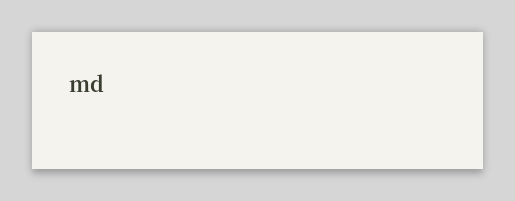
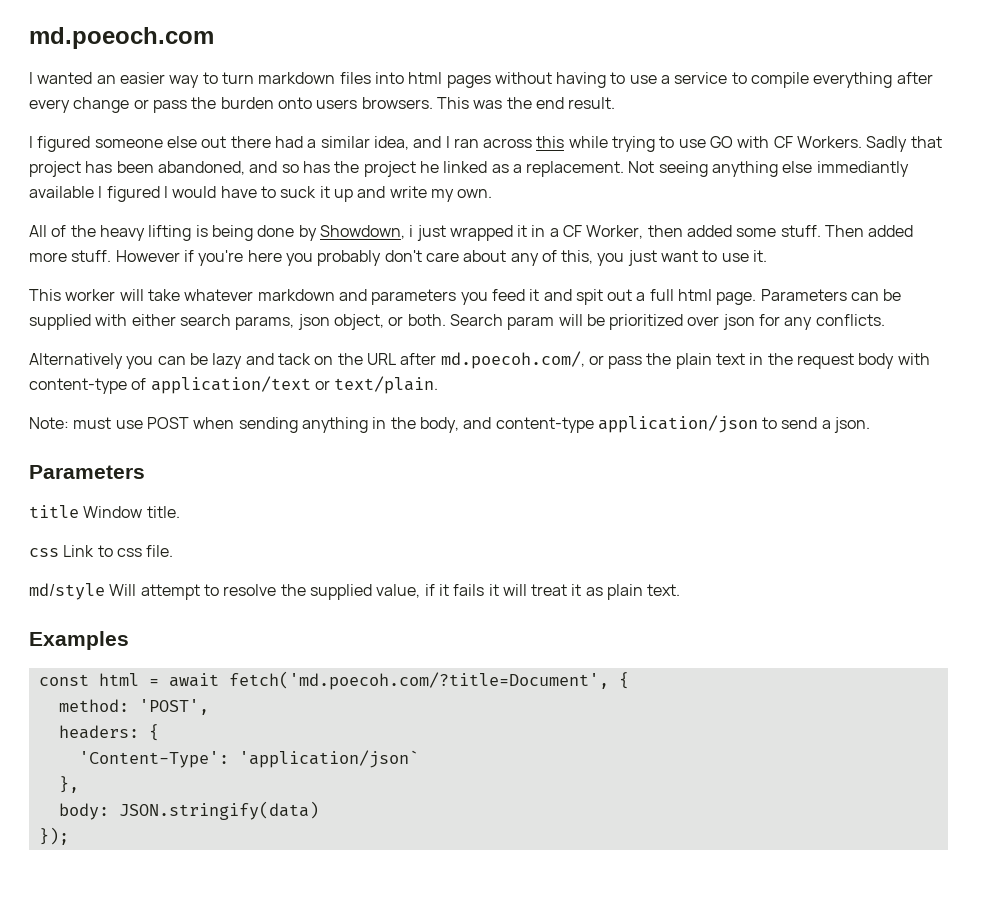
[69,74,104,92] md -> [29,27,214,49] [29,72,933,88] [29,97,616,113] [29,136,942,152] [29,161,909,177] [29,186,493,202] [29,225,914,241] [29,250,768,266] [29,289,902,305] [29,314,885,330] [29,351,930,369] [29,376,439,394] [29,415,871,433] [29,465,145,479] [29,505,180,518] [29,545,174,557] [29,583,681,600] [29,631,129,650] [38,671,629,690] [58,699,209,715] [58,724,159,741] [78,750,419,768] [58,776,79,793] [58,801,319,820] [38,827,69,845] md.poeoch.com // I wanted an easier way to turn markdown files into html pages without having to use a service to compile everything after every change or pass the burden onto users browsers. This was the end result. // I figured someone else out there had a similar idea, and I ran across this while trying to use GO with CF Workers. Sadly that project has been abandoned, and so has the project he linked as a replacement. Not seeing anything else immediantly available I figured I would have to suck it up and write my own. // All of the heavy lifting is being done by Showdown, i just wrapped it in a CF Worker, then added some stuff. Then added more stuff. However if you're here you probably don't care about any of this, you just want to use it. // This worker will take whatever markdown and parameters you feed it and spit out a full html page. Parameters can be supplied with either search params, json object, or both. Search param will be prioritized over json for any conflicts. // Alternatively you can be lazy and tack on the URL after md.poecoh.com/, or pass the plain text in the request body with content-type of application/text or text/plain. // Note: must use POST when sending anything in the body, and content-type application/json to send a json. // Parameters // title Window title. // css Link to css file. // md/style Will attempt to resolve the supplied value, if it fails it will treat it as plain text. // Examples // const html = await fetch('md.poecoh.com/?title=Document', { // method: 'POST', // headers: { // 'Content-Type': 'application/json` // }, // body: JSON.stringify(data) // });

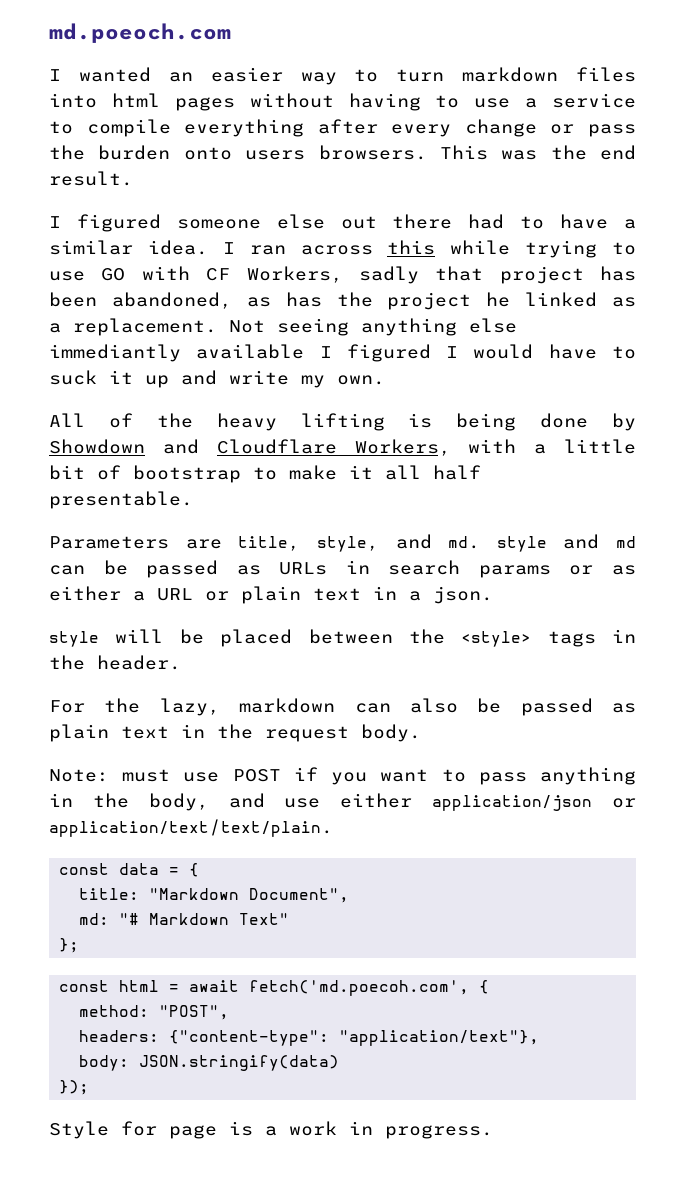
[307,136,442,150] a similar idea, and -> [520,214,637,229] [49,240,208,255] to have a similar idea.
[797,136,908,152] Workers. Sadly -> [246,266,419,284] Workers, sadly
[249,161,299,173] and so -> [246,297,271,307] as
[319,225,914,241] [29,250,768,266] [29,289,902,305] [29,314,885,330] [29,351,672,369] Showdown, i just wrapped it in a CF Worker, then added some stuff. Then added more stuff. However if you're here you probably don't care about any of this, you just want to use it. // This worker will take whatever markdown and parameters you feed it and spit out a full html page. Parameters can be supplied with either search params, json object, or both. Search param will be prioritized over json for any conflicts. // Alternatively you can be lazy and tack on the URL after md.poecoh.com/, or pass the -> [49,439,636,456] [49,465,481,483] [49,491,193,509] [49,534,636,552] [49,560,636,578] [49,586,493,604] [49,629,636,647] [49,655,181,670] [49,698,636,716] Showdown and Cloudflare Workers, with a little bit of bootstrap to make it all half presentable. // Parameters are title, style, and md. style and md can be passed as URLs in search params or as either a URL or plain text in a json. // style will be placed between the <style> tags in the header. // For the lazy, markdown can also be passed as
[858,353,930,369] [29,376,439,394] body with content-type of application/text or text/plain. -> [361,724,421,742] body.
[193,417,298,433] when sending -> [293,767,527,785] if you want to pass
[495,415,871,433] [29,465,145,479] [29,505,180,518] [29,545,174,557] [29,583,681,600] [29,631,129,650] content-type application/json to send a json. // Parameters // title Window title. // css Link to css file. // md/style Will attempt to resolve the supplied value, if it fails it will treat it as plain text. // Examples -> [284,793,636,811] [49,819,333,837] [59,863,200,877] [79,888,350,903] [79,913,290,925] [59,938,80,953] use either application/json or application/text/text/plain. // const data = { // title: "Markdown Document", // md: "# Markdown Text" // };
[228,671,609,690] fetch('md.poecoh.com/?title=Document', -> [249,980,470,996] fetch('md.poecoh.com',
[138,699,209,715] 'POST', -> [159,1005,230,1020] "POST",
[148,724,159,741] [78,750,419,768] [58,776,79,793] { // 'Content-Type': 'application/json` // }, -> [169,1030,540,1046] {"content-type": "application/text"},
(69, 836) none -> [49,1121,493,1139] // Style for page is a work in progress.

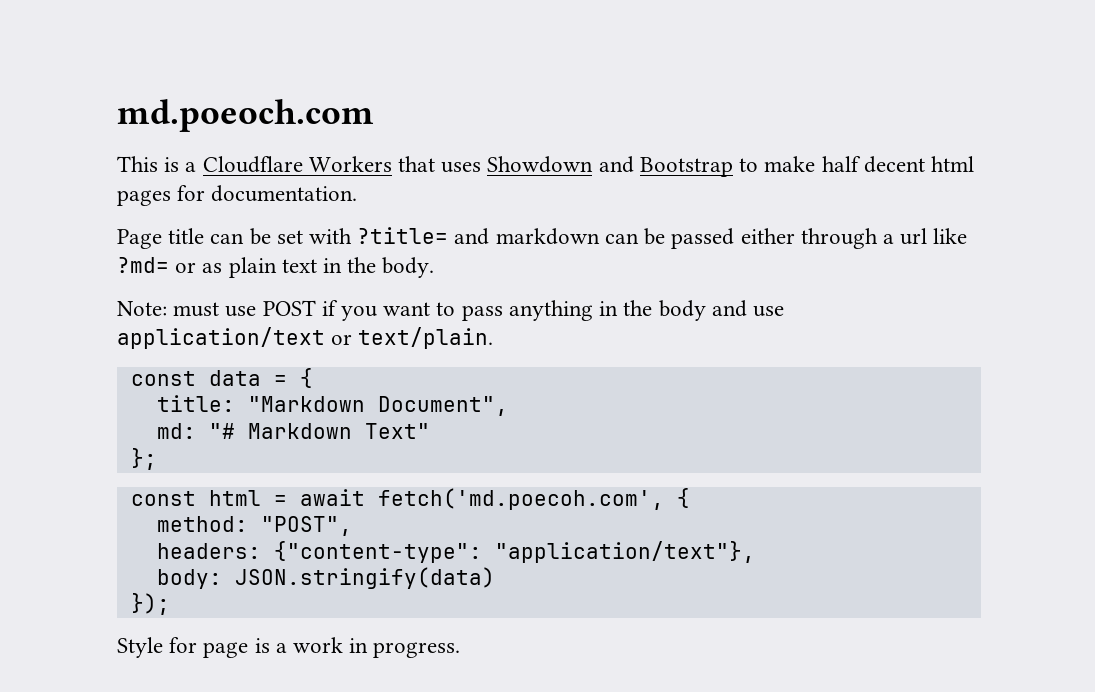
[49,67,636,85] [49,93,636,111] [49,119,636,137] [49,145,636,160] [49,171,133,186] [49,214,637,232] [49,240,636,258] [49,266,636,284] [49,292,636,310] [49,318,517,336] [49,344,636,362] [49,370,385,388] [49,413,636,431] [49,439,636,456] [49,465,481,483] [49,491,193,509] [49,534,636,552] [49,560,636,578] [49,586,493,604] [49,629,636,647] [49,655,181,670] [49,698,593,716] I wanted an easier way to turn markdown files into html pages without having to use a service to compile everything after every change or pass the burden onto users browsers. This was the end result. // I figured someone else out there had to have a similar idea. I ran across this while trying to use GO with CF Workers, sadly that project has been abandoned, as has the project he linked as a replacement. Not seeing anything else immediantly available I figured I would have to suck it up and write my own. // All of the heavy lifting is being done by Showdown and Cloudflare Workers, with a little bit of bootstrap to make it all half presentable. // Parameters are title, style, and md. style and md can be passed as URLs in search params or as either a URL or plain text in a json. // style will be placed between the <style> tags in the header. // For the lazy, markdown can also be passed -> [117,156,974,177] [117,185,358,206] [117,227,968,249] [117,257,197,273] This is a Cloudflare Workers that uses Showdown and Bootstrap to make half decent html pages for documentation. // Page title can be set with ?title= and markdown can be passed either through a url like ?md= or
[265,726,349,742] request -> (377, 265) none
[148,793,209,811] body, -> [658,300,706,321] body
[340,793,636,811] [49,819,333,837] either application/json or application/text/text/plain. -> [117,327,494,349] application/text or text/plain.

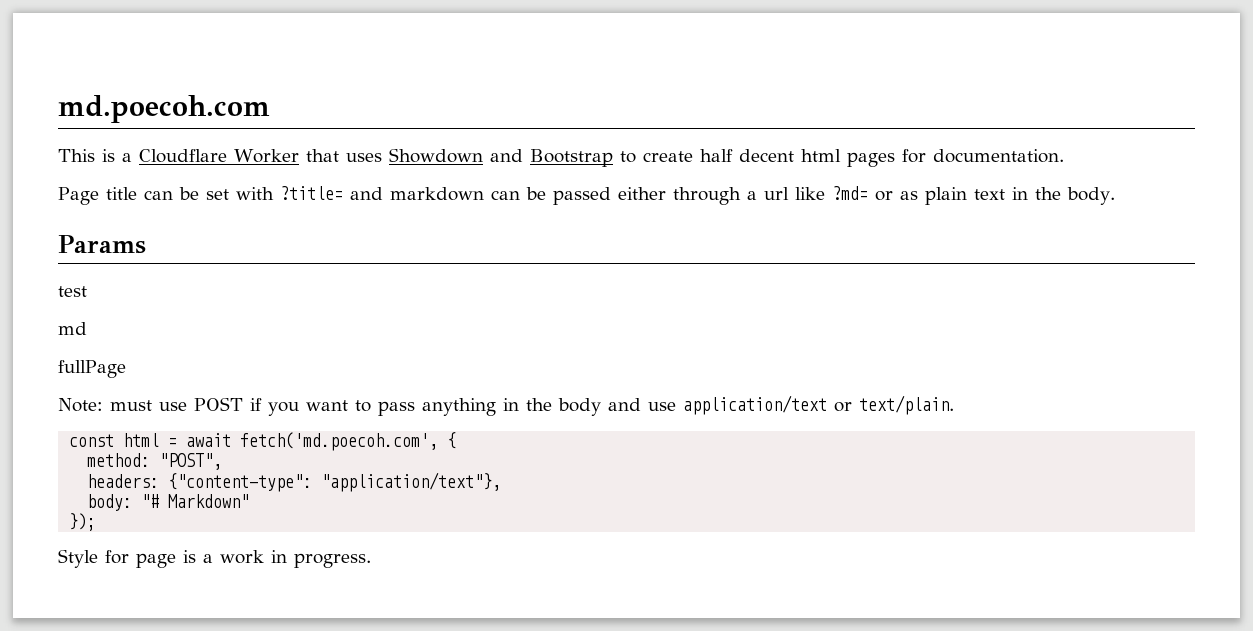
[117,99,374,132] md.poeoch.com -> [58,95,270,123] md.poecoh.com
[308,156,392,172] Workers -> [234,149,299,163] Worker
[764,156,816,172] make -> [642,151,693,162] create
(435, 267) none -> [58,235,146,254] [58,286,87,297] [58,322,87,335] [58,360,126,378] // Params // test // md // fullPage
[130,368,313,388] [156,395,508,416] [156,423,430,439] [130,448,157,470] // const data = { // title: "Markdown Document", // md: "# Markdown Text" // }; -> (954, 405) none
[234,567,495,589] JSON.stringify(data) -> [141,494,250,508] "# Markdown"

